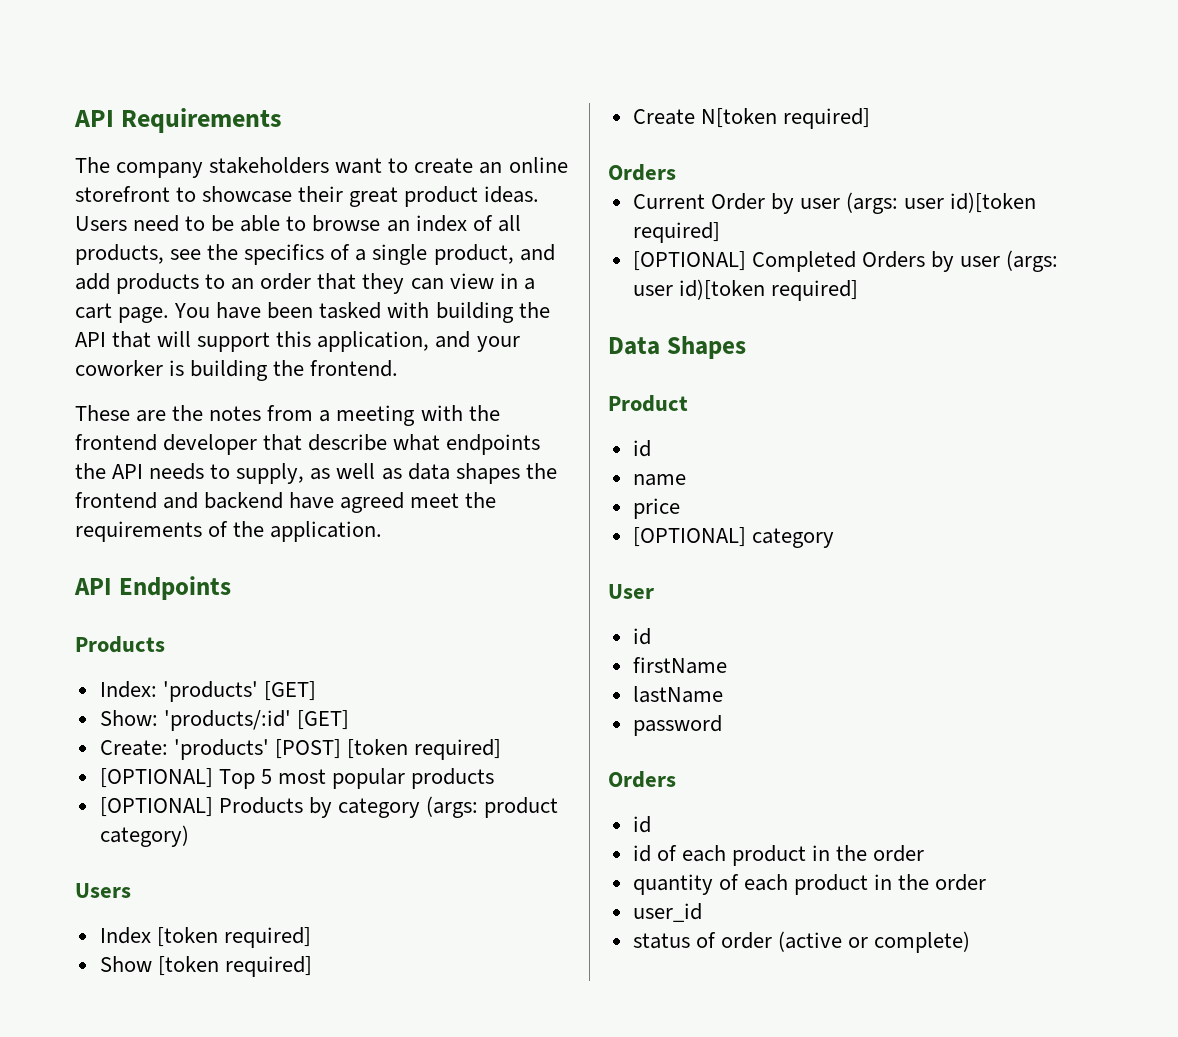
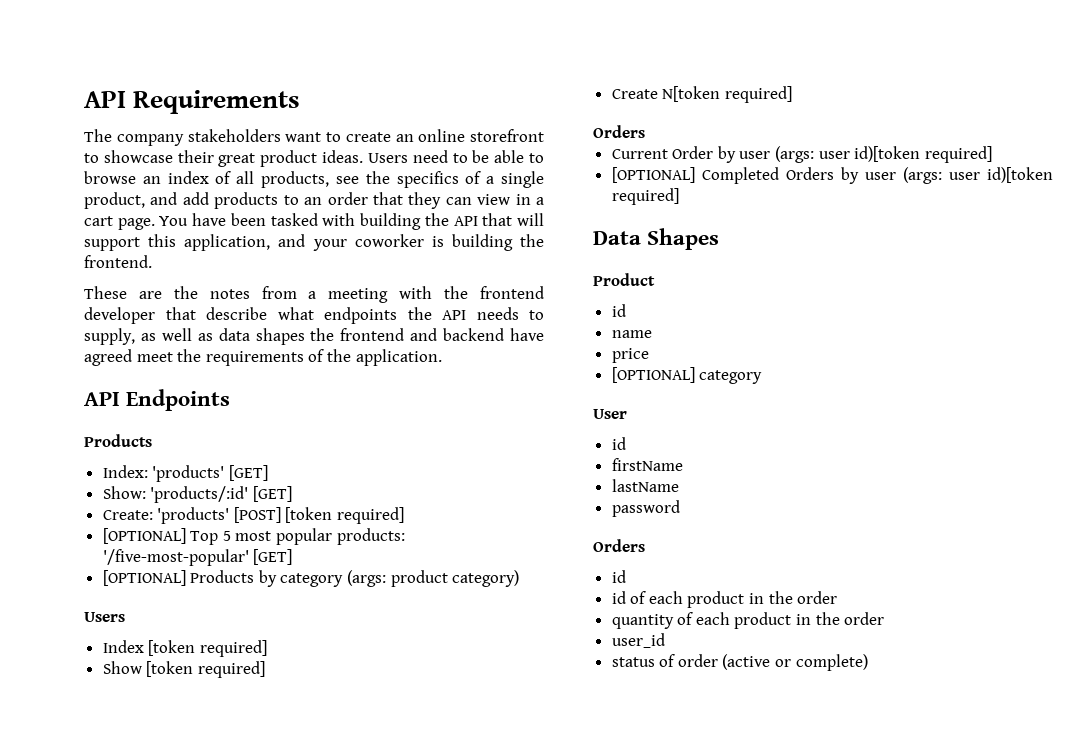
[411,768,495,789] products -> [336,528,405,545] [102,549,293,566] products: '/five-most-popular' [GET]

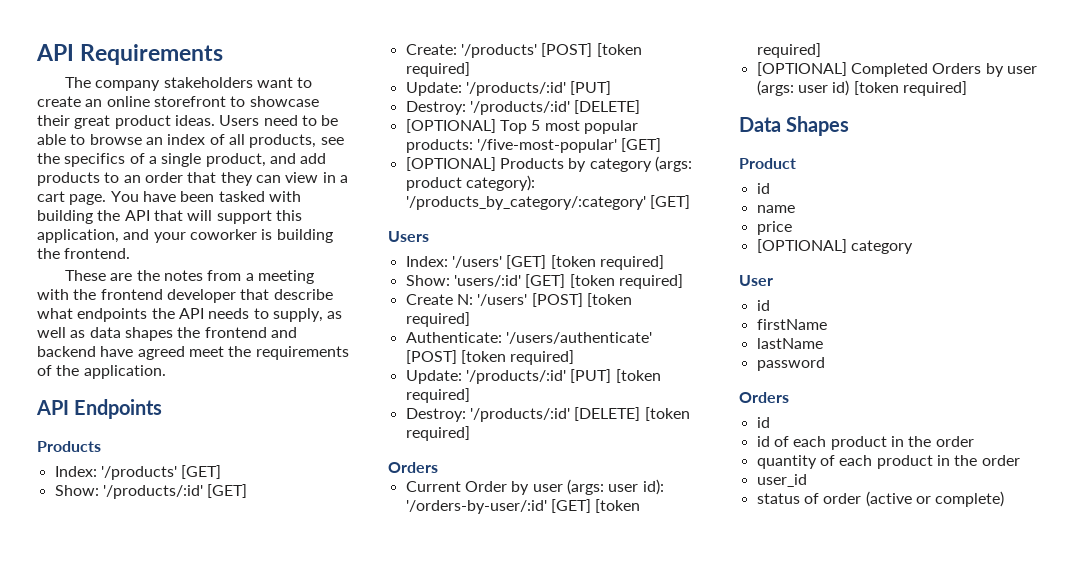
[152,465,225,482] 'products' -> [100,466,177,480] '/products'
[150,486,249,503] 'products/:id' -> [102,485,203,499] '/products/:id'
[157,507,405,524] 'products' [POST] [token required] -> [460,43,642,58] [405,62,470,77] [405,81,612,96] [405,100,641,115] '/products' [POST] [token required] // Update: '/products/:id' [PUT] // Destroy: '/products/:id' [DELETE]
[452,570,520,587] [84,612,125,622] [102,640,267,657] [102,661,142,674] category) // Users // Index [token required] // Show -> [465,175,535,191] [405,195,690,210] [388,231,429,242] [405,255,664,270] [405,274,566,288] category): '/products_by_category/:category' [GET] // Users // Index: '/users' [GET] [token required] // Show: 'users/:id' [GET]
[662,86,721,102] N[token -> [456,293,632,307] [405,312,470,327] [405,332,652,344] [405,350,575,365] [405,369,661,384] [405,388,470,403] [405,407,690,422] N: '/users' [POST] [token required] // Authenticate: '/users/authenticate' [POST] [token required] // Update: '/products/:id' [PUT] [token required] // Destroy: '/products/:id' [DELETE] [token
[854,146,921,162] id)[token -> [642,479,664,495] [405,499,641,514] id): '/orders-by-user/:id' [GET] [token
[987,167,1053,183] id)[token -> [832,80,899,96] id) [token

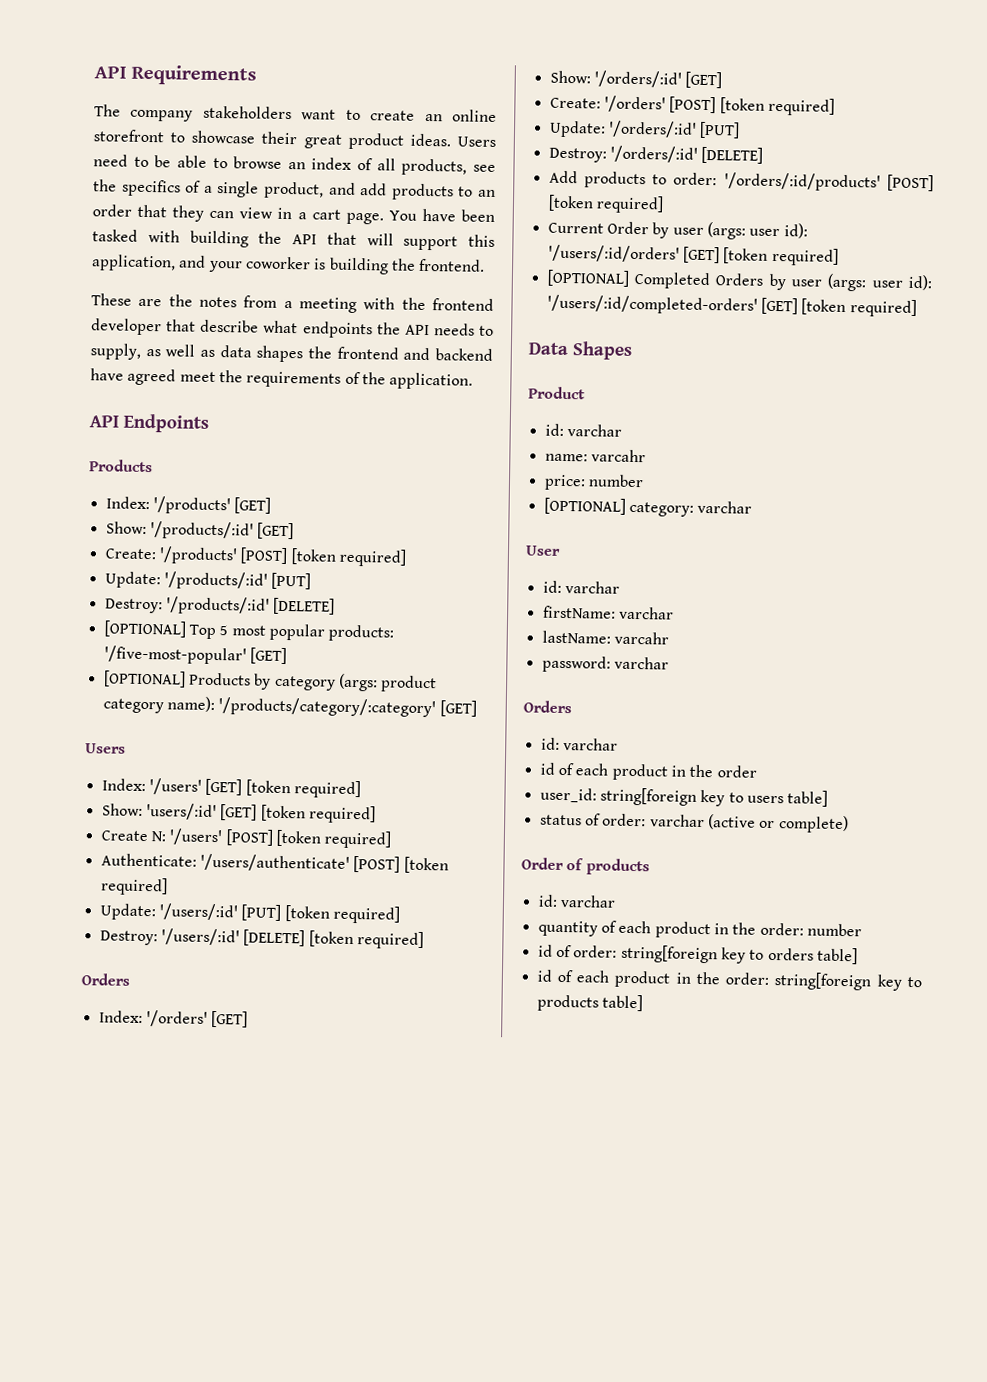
[465,175,535,191] [405,196,646,210] category): '/products_by_category/:category' -> [102,696,437,718] category name): '/products/category/:category'
[465,370,566,384] '/products/:id' -> [158,903,238,921] '/users/:id'
[469,408,570,422] '/products/:id' -> [160,928,240,946] '/users/:id'
(438, 467) none -> [98,1010,249,1028] [549,70,723,89] [549,95,835,116] [548,120,741,139] [548,145,764,164] [548,170,934,192] [547,194,664,214] // Index: '/orders' [GET] // Show: '/orders/:id' [GET] // Create: '/orders' [POST] [token required] // Update: '/orders/:id' [PUT] // Destroy: '/orders/:id' [DELETE] // Add products to order: '/orders/:id/products' [POST] [token required]
[405,500,547,514] '/orders-by-user/:id' -> [547,244,680,263] '/users/:id/orders'
[832,80,850,96] id) -> [908,274,932,291] [546,294,798,315] id): '/users/:id/completed-orders' [GET]
[756,183,770,194] [756,205,795,213] [756,221,792,235] [756,239,913,254] id // name // price // [OPTIONAL] category -> [544,423,622,437] [544,449,646,463] [543,474,644,491] [543,497,753,517] id: varchar // name: varcahr // price: number // [OPTIONAL] category: varchar
[756,300,770,311] [756,319,827,330] [756,338,823,349] [756,357,825,371] [739,392,789,403] [756,417,770,428] id // firstName // lastName // password // Orders // id -> [542,580,620,594] [542,605,674,620] [541,630,669,645] [541,655,669,673] [523,700,572,714] [540,737,618,751] id: varchar // firstName: varchar // lastName: varcahr // password: varchar // Orders // id: varchar
(974, 441) none -> [539,787,829,807] [539,813,849,834] [521,857,650,876] [537,894,616,908] // user_id: string[foreign key to users table] // status of order: varchar (active or complete) // Order of products // id: varchar
[981,455,1020,466] [756,474,807,487] [756,491,1005,507] order // user_id // status of order (active or complete) -> [759,922,862,937] [537,944,858,965] [536,969,922,991] [536,994,643,1012] order: number // id of order: string[foreign key to orders table] // id of each product in the order: string[foreign key to products table]

